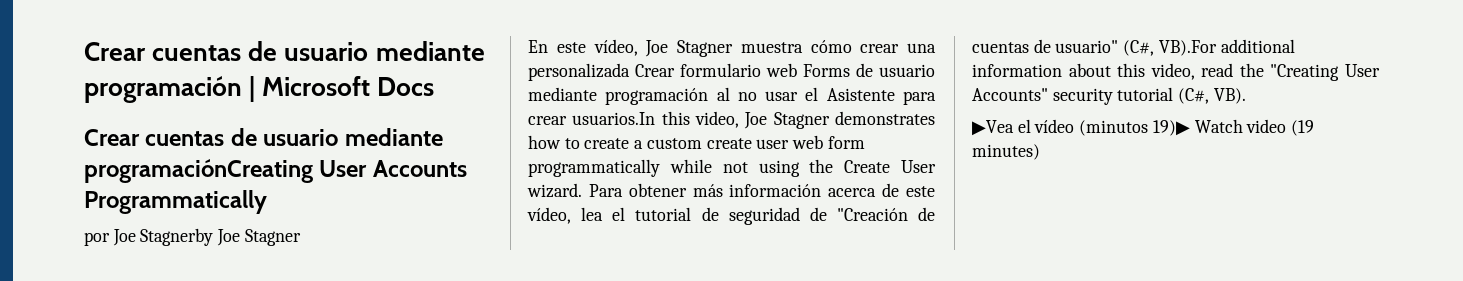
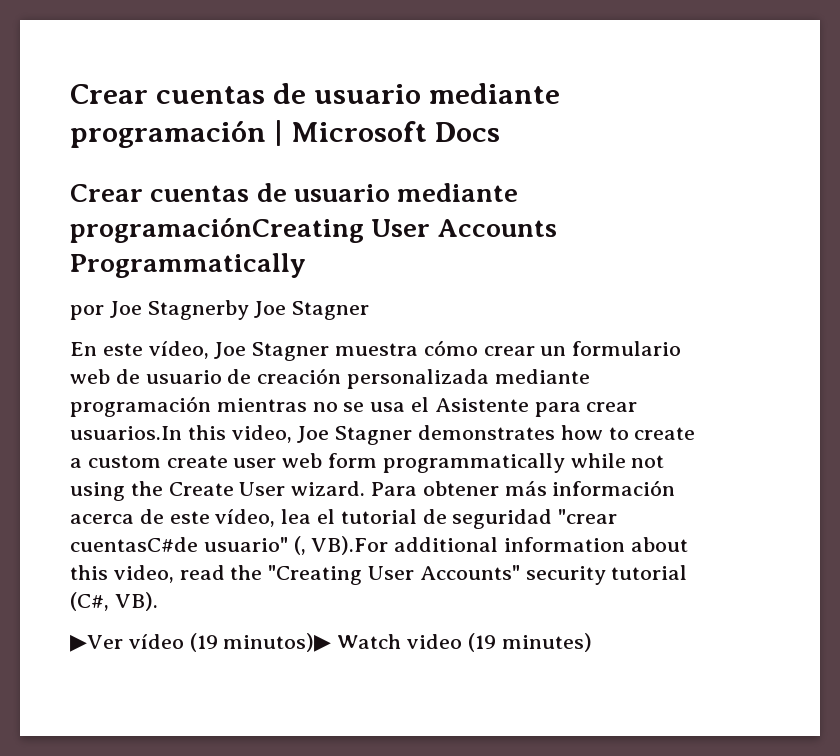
[907,43,936,53] [528,63,675,81] una personalizada Crear -> [540,346,567,356] un
[803,63,935,77] [528,87,799,105] Forms de usuario mediante programación al no usar -> [115,368,590,389] [70,396,406,417] de usuario de creación personalizada mediante programación mientras no se usa
[809,207,935,221] [972,39,1155,56] de "Creación de cuentas de usuario" (C#, -> [558,509,618,524] [70,536,306,555] "crear cuentasC#de usuario" (,
[972,119,1190,136] ▶Vea el vídeo (minutos 19)▶ -> [70,633,332,652] ▶Ver vídeo (19 minutos)▶

